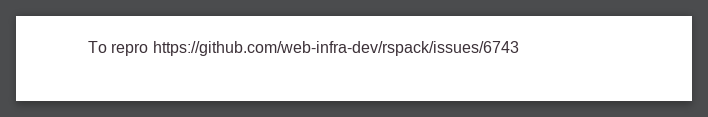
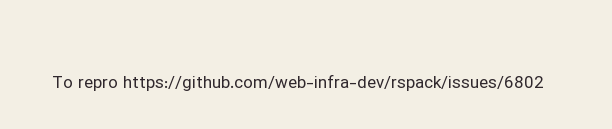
[152,41,519,56] https://github.com/web-infra-dev/rspack/issues/6743 -> [123,74,544,91] https://github.com/web-infra-dev/rspack/issues/6802

